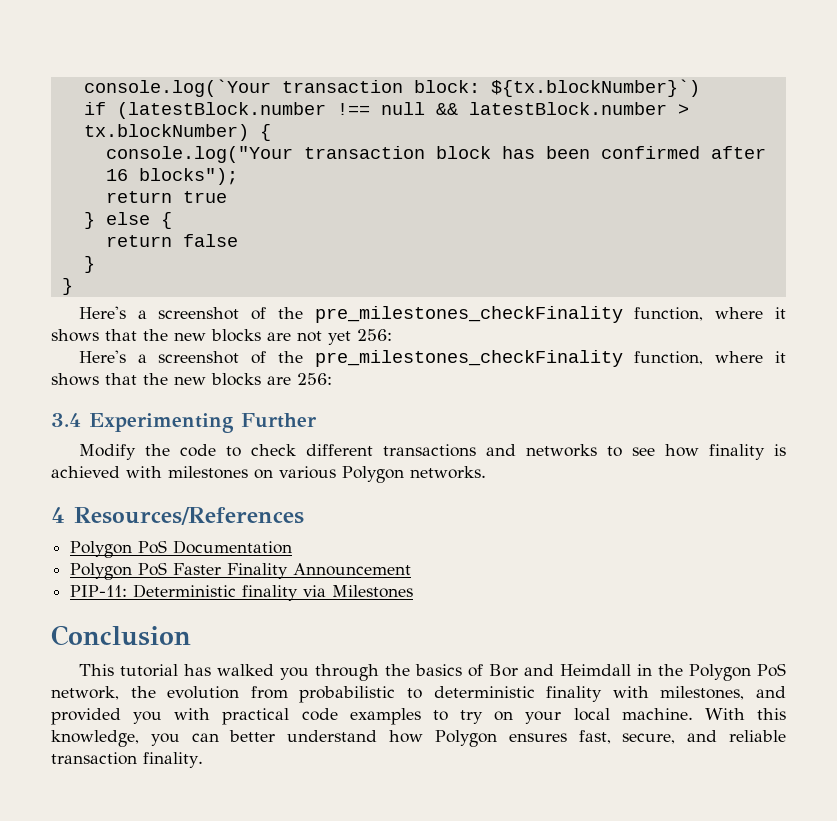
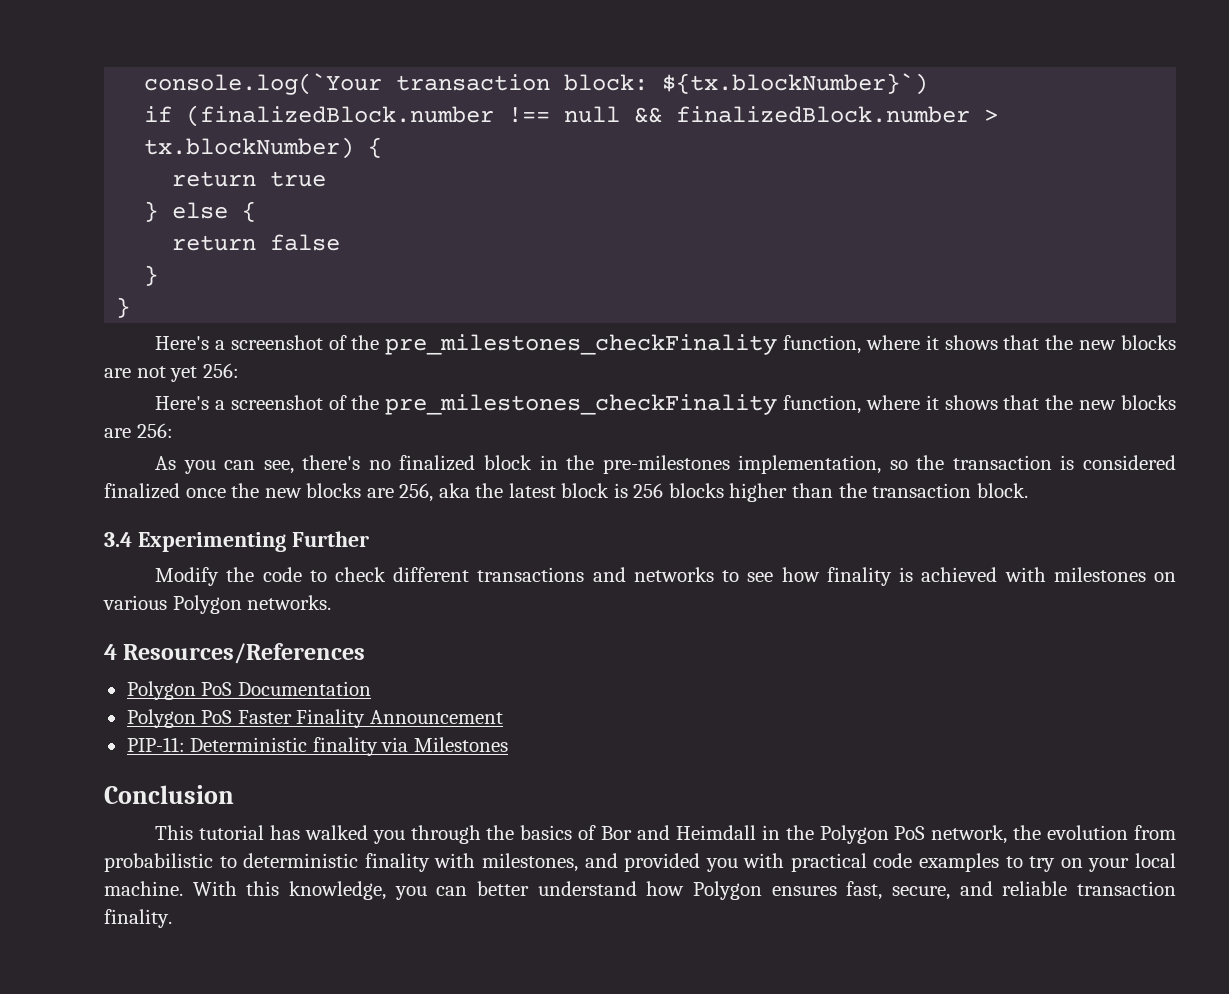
[116,102,326,119] (latestBlock.number -> [186,105,495,127] (finalizedBlock.number
[468,102,667,115] latestBlock.number -> [676,106,971,123] finalizedBlock.number
[105,146,766,163] [105,168,238,185] // console.log("Your transaction block has been confirmed after 16 blocks"); -> (383, 147) none
(332, 379) none -> [155,455,1176,474] [104,483,1028,502] // As you can see, there's no finalized block in the pre-milestones implementation, so the transaction is considered finalized once the new blocks are 256, aka the latest block is 256 blocks higher than the transaction block.

